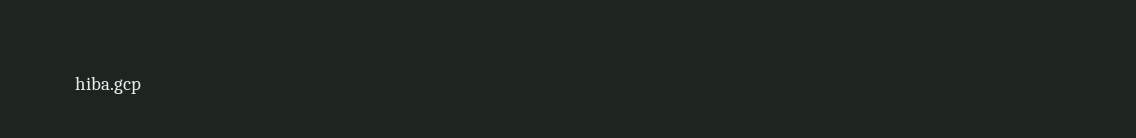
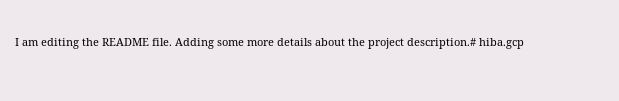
(75, 85) none -> [15,38,476,49] I am editing the README file. Adding some more details about the project description.#

